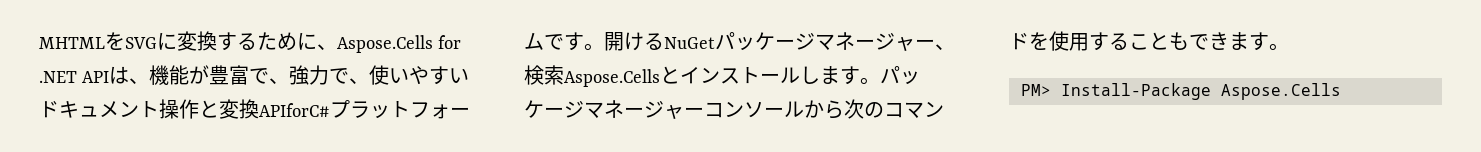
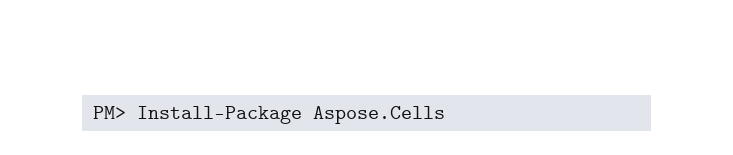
[39,31,462,53] [39,65,470,85] [39,99,470,119] [524,32,955,51] [524,65,920,87] [524,99,944,119] [1009,31,1289,51] MHTMLをSVGに変換するために、Aspose.Cells for .NET APIは、機能が豊富で、強力で、使いやすいドキュメント操作と変換APIforC#プラットフォームです。開けるNuGetパッケージマネージャー、検索Aspose.Cellsとインストールします。パッケージマネージャーコンソールから次のコマンドを使用することもできます。 // -> (93, 112) none

